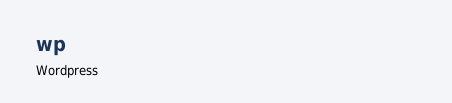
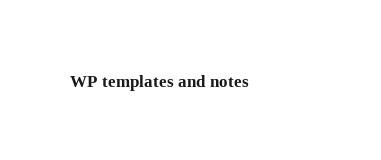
[36,39,66,56] [36,65,98,78] wp // Wordpress -> [70,75,249,91] WP templates and notes

